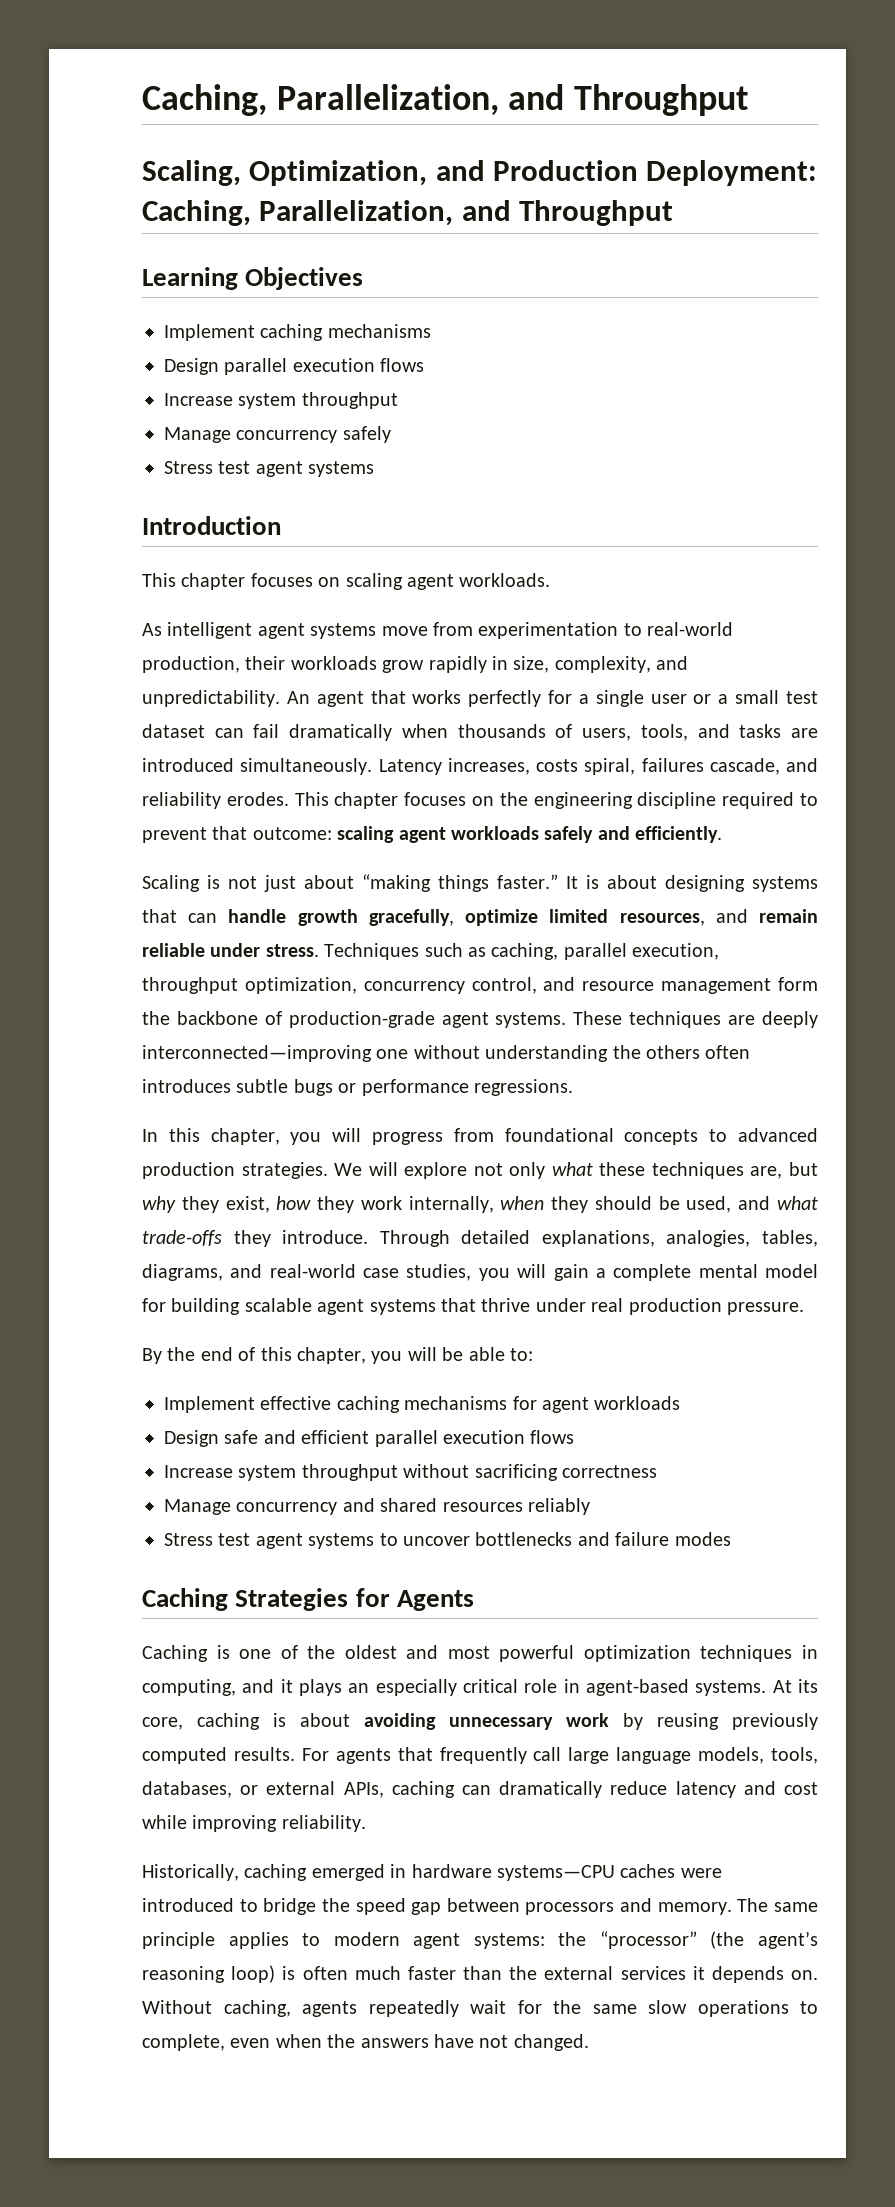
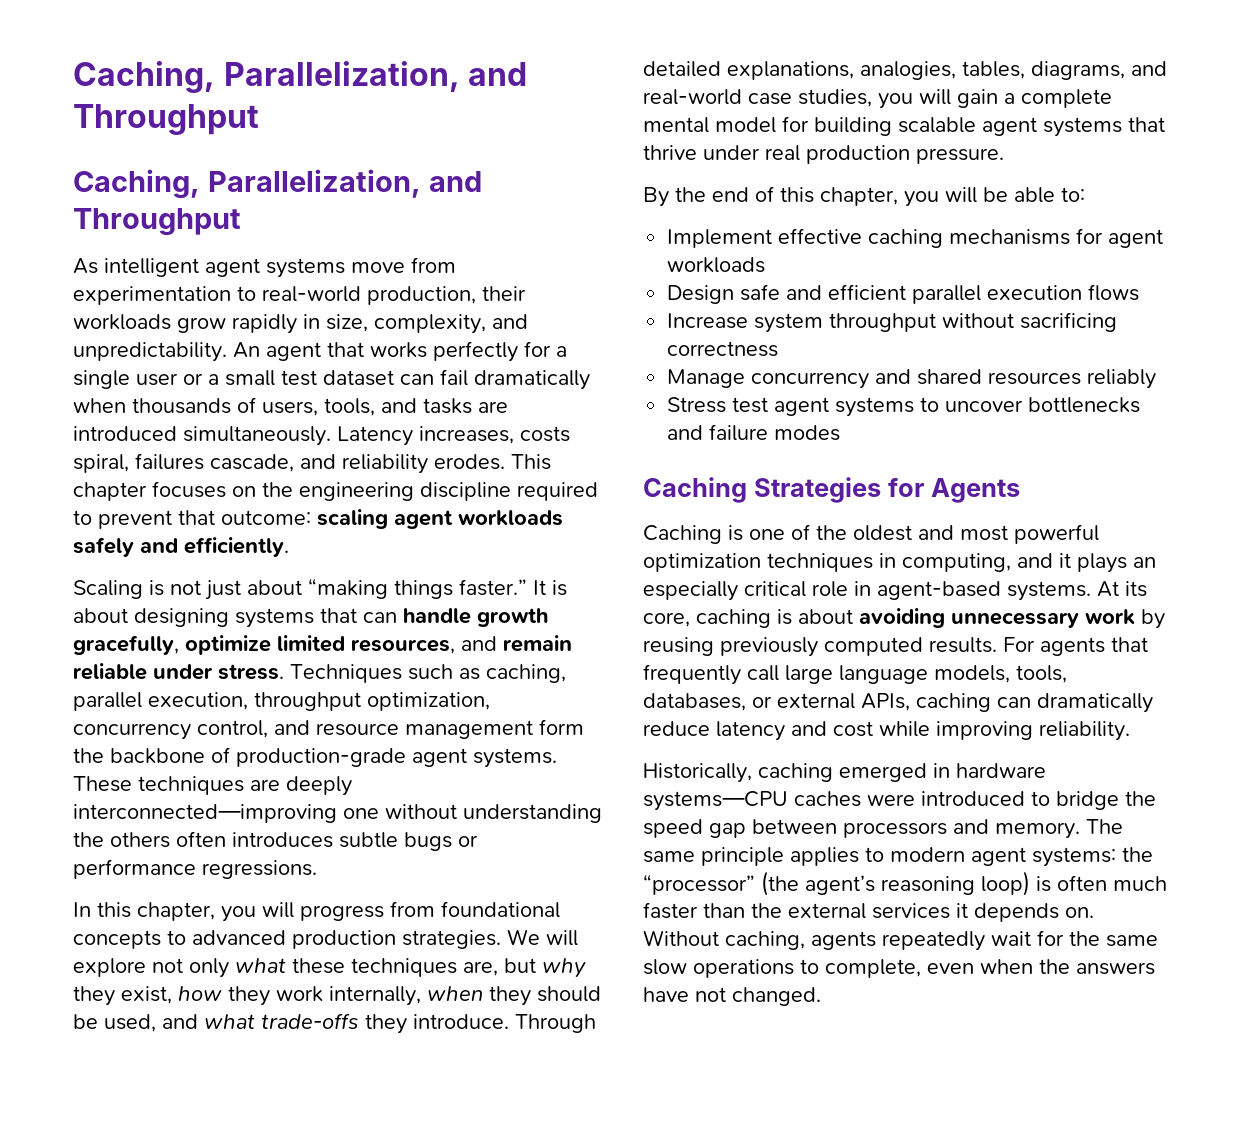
[142,84,749,116] [142,160,818,186] [142,200,674,226] [142,267,364,290] [164,324,431,341] [164,358,425,375] [164,392,398,409] [164,426,391,443] [164,461,375,477] [142,516,281,535] [142,573,551,590] Caching, Parallelization, and Throughput // Scaling, Optimization, and Production Deployment: Caching, Parallelization, and Throughput // Learning Objectives // Implement caching mechanisms // Design parallel execution flows // Increase system throughput // Manage concurrency safely // Stress test agent systems // Introduction // This chapter focuses on scaling agent workloads. -> [73,61,528,93] [73,104,259,135] [73,169,482,199] [73,208,241,236] Caching, Parallelization, and Throughput // Caching, Parallelization, and Throughput

